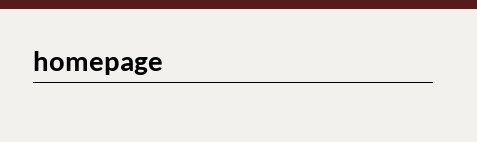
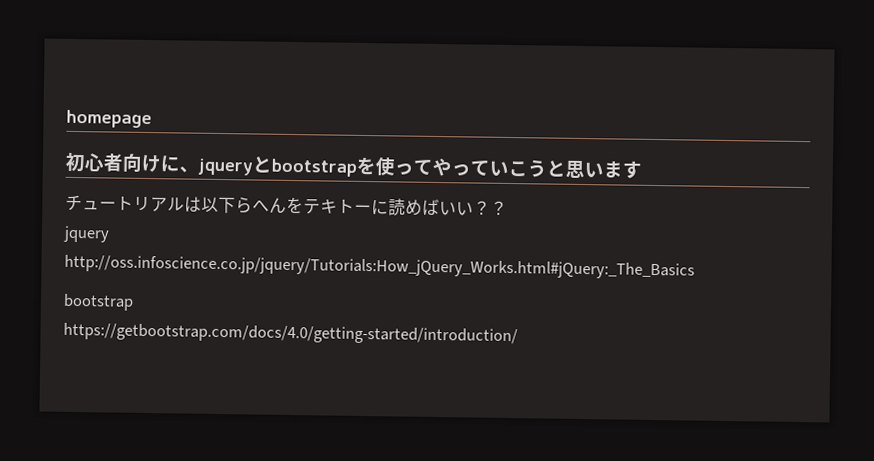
(163, 63) none -> [65,152,642,179] [65,194,508,217] [63,225,110,243] [64,254,695,280] [63,293,134,311] [63,322,518,346] // 初心者向けに、jqueryとbootstrapを使ってやっていこうと思います // チュートリアルは以下らへんをテキトーに読めばいい？？ // jquery // http://oss.infoscience.co.jp/jquery/Tutorials:How_jQuery_Works.html#jQuery:_The_Basics // bootstrap // https://getbootstrap.com/docs/4.0/getting-started/introduction/

